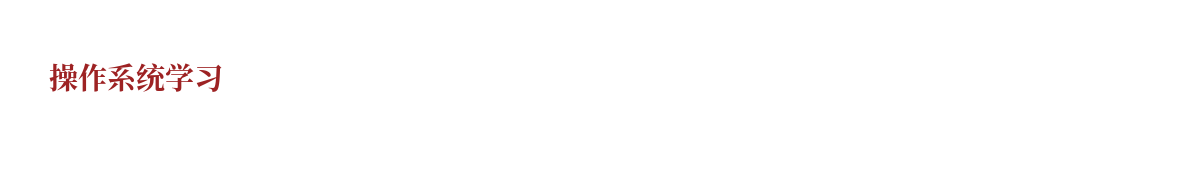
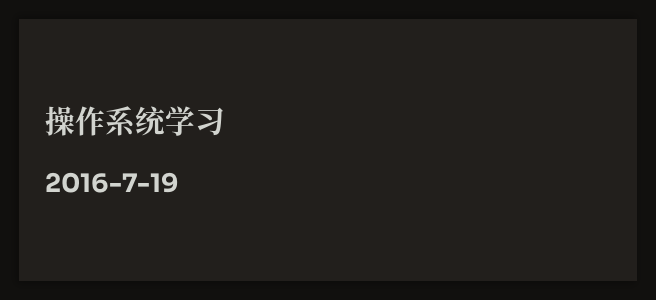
(223, 78) none -> [45,172,179,193] // 2016-7-19

